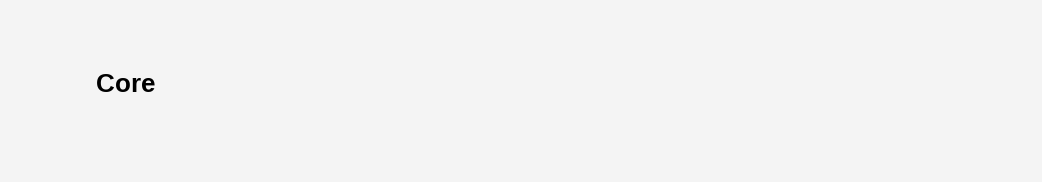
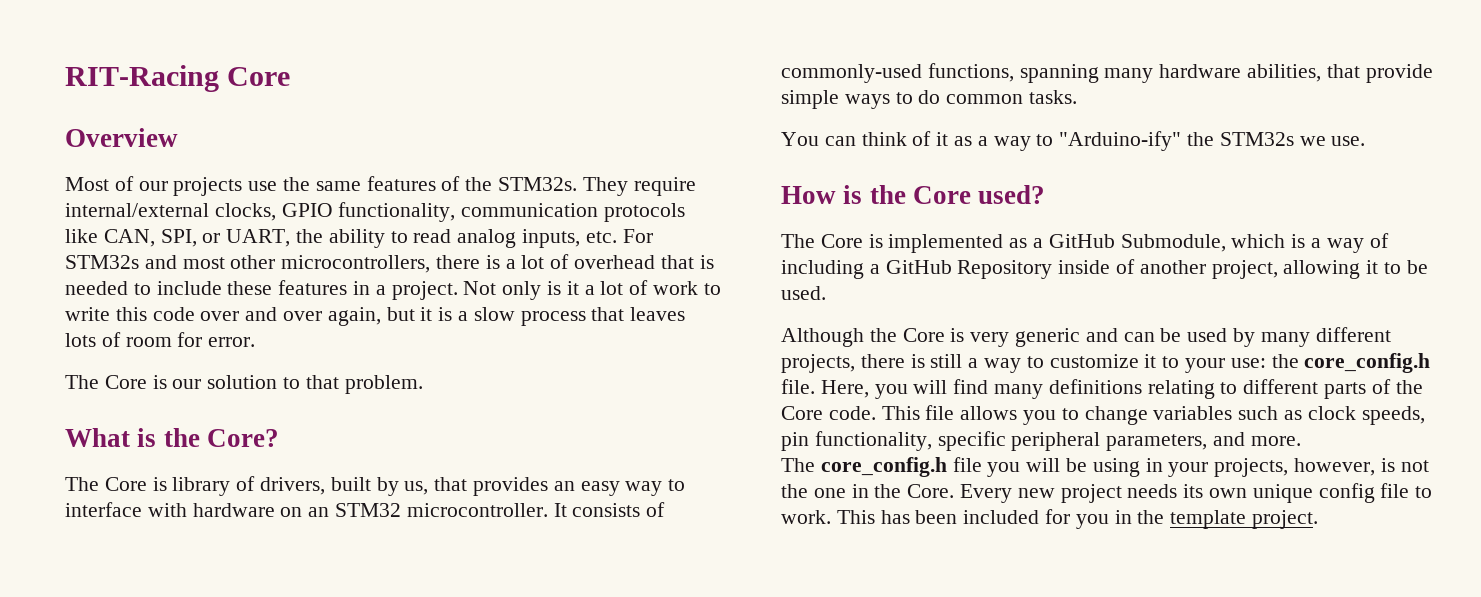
[96,74,155,92] Core -> [65,65,291,92] [65,128,178,147] [65,176,696,196] [65,202,686,222] [65,229,653,248] [65,254,714,273] [65,280,721,300] [65,307,686,326] [65,332,256,347] [65,375,423,394] [65,428,279,447] [65,476,686,496] [65,502,666,517] [781,63,1433,83] [781,90,1078,109] [781,131,1366,151] [781,185,1046,204] [781,233,1389,253] [781,259,1428,279] [781,286,826,300] [781,327,1391,347] [781,353,1431,373] [781,379,1423,399] [781,405,1425,425] [781,431,1301,451] [781,457,1429,477] [781,483,1433,503] [781,509,1319,529] RIT-Racing Core // Overview // Most of our projects use the same features of the STM32s. They require internal/external clocks, GPIO functionality, communication protocols like CAN, SPI, or UART, the ability to read analog inputs, etc. For STM32s and most other microcontrollers, there is a lot of overhead that is needed to include these features in a project. Not only is it a lot of work to write this code over and over again, but it is a slow process that leaves lots of room for error. // The Core is our solution to that problem. // What is the Core? // The Core is library of drivers, built by us, that provides an easy way to interface with hardware on an STM32 microcontroller. It consists of commonly-used functions, spanning many hardware abilities, that provide simple ways to do common tasks. // You can think of it as a way to "Arduino-ify" the STM32s we use. // How is the Core used? // The Core is implemented as a GitHub Submodule, which is a way of including a GitHub Repository inside of another project, allowing it to be used. // Although the Core is very generic and can be used by many different projects, there is still a way to customize it to your use: the core_config.h file. Here, you will find many definitions relating to different parts of the Core code. This file allows you to change variables such as clock speeds, pin functionality, specific peripheral parameters, and more. // The core_config.h file you will be using in your projects, however, is not the one in the Core. Every new project needs its own unique config file to work. This has been included for you in the template project.

